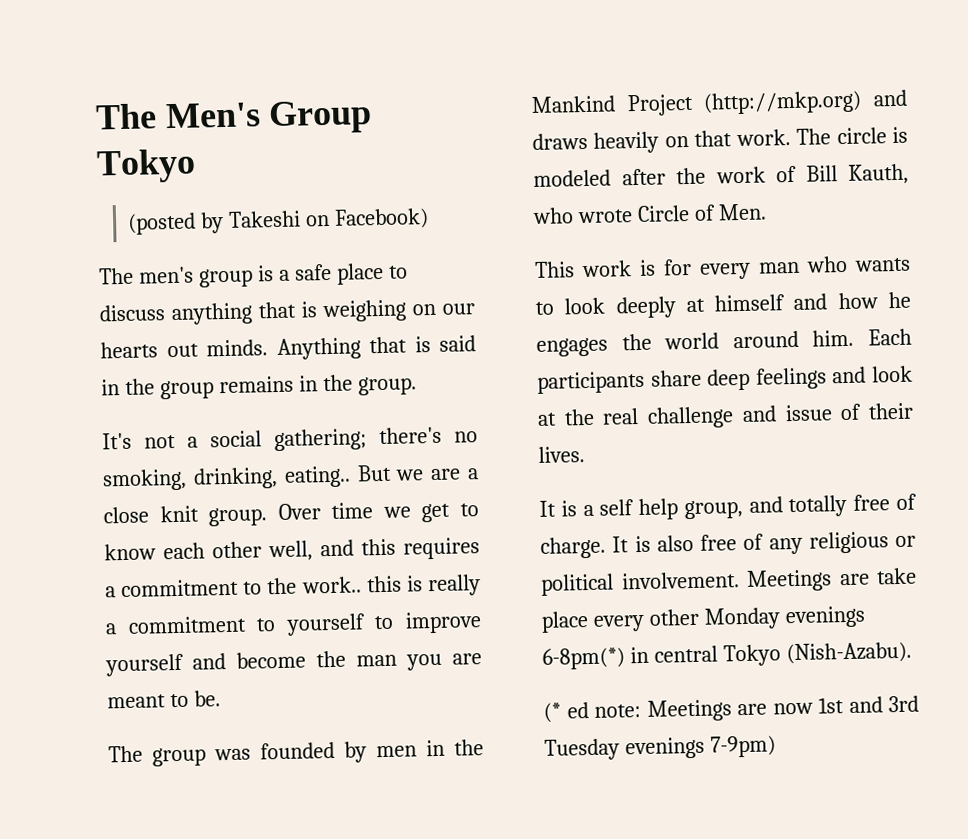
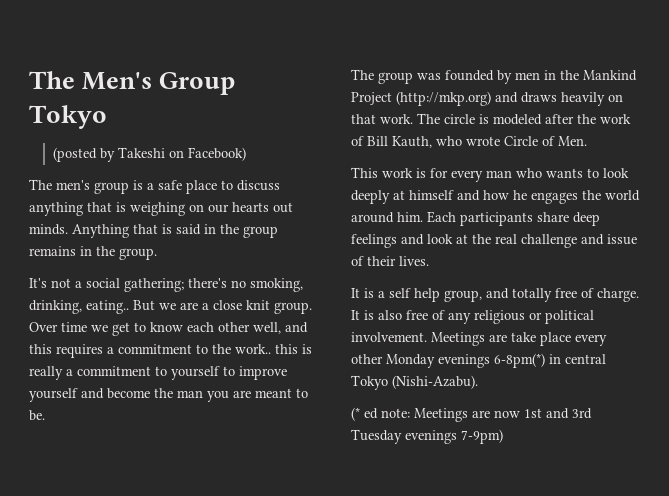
[785,641,912,665] (Nish-Azabu). -> [392,375,478,389] (Nishi-Azabu).

